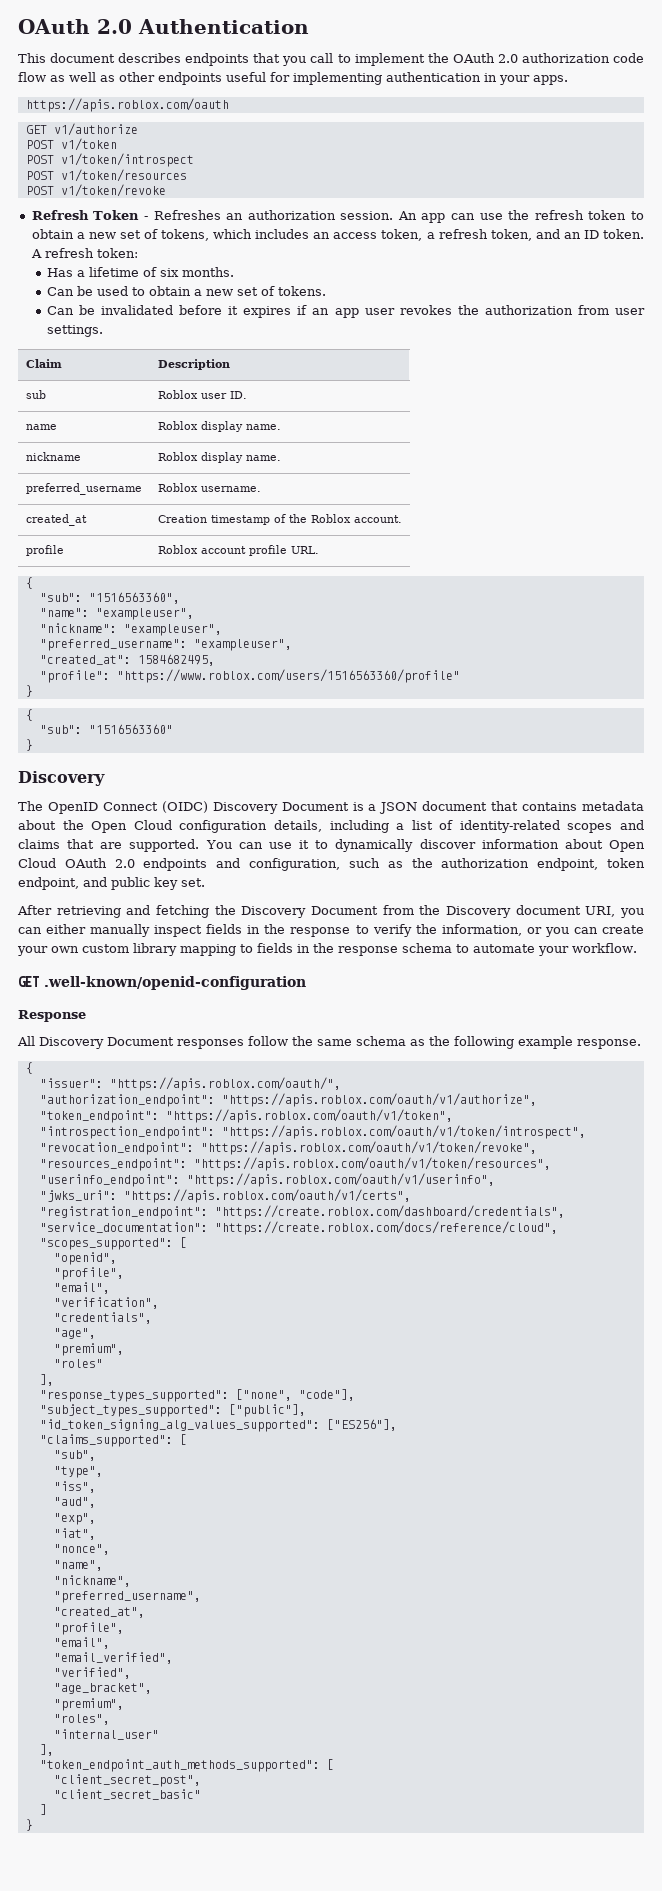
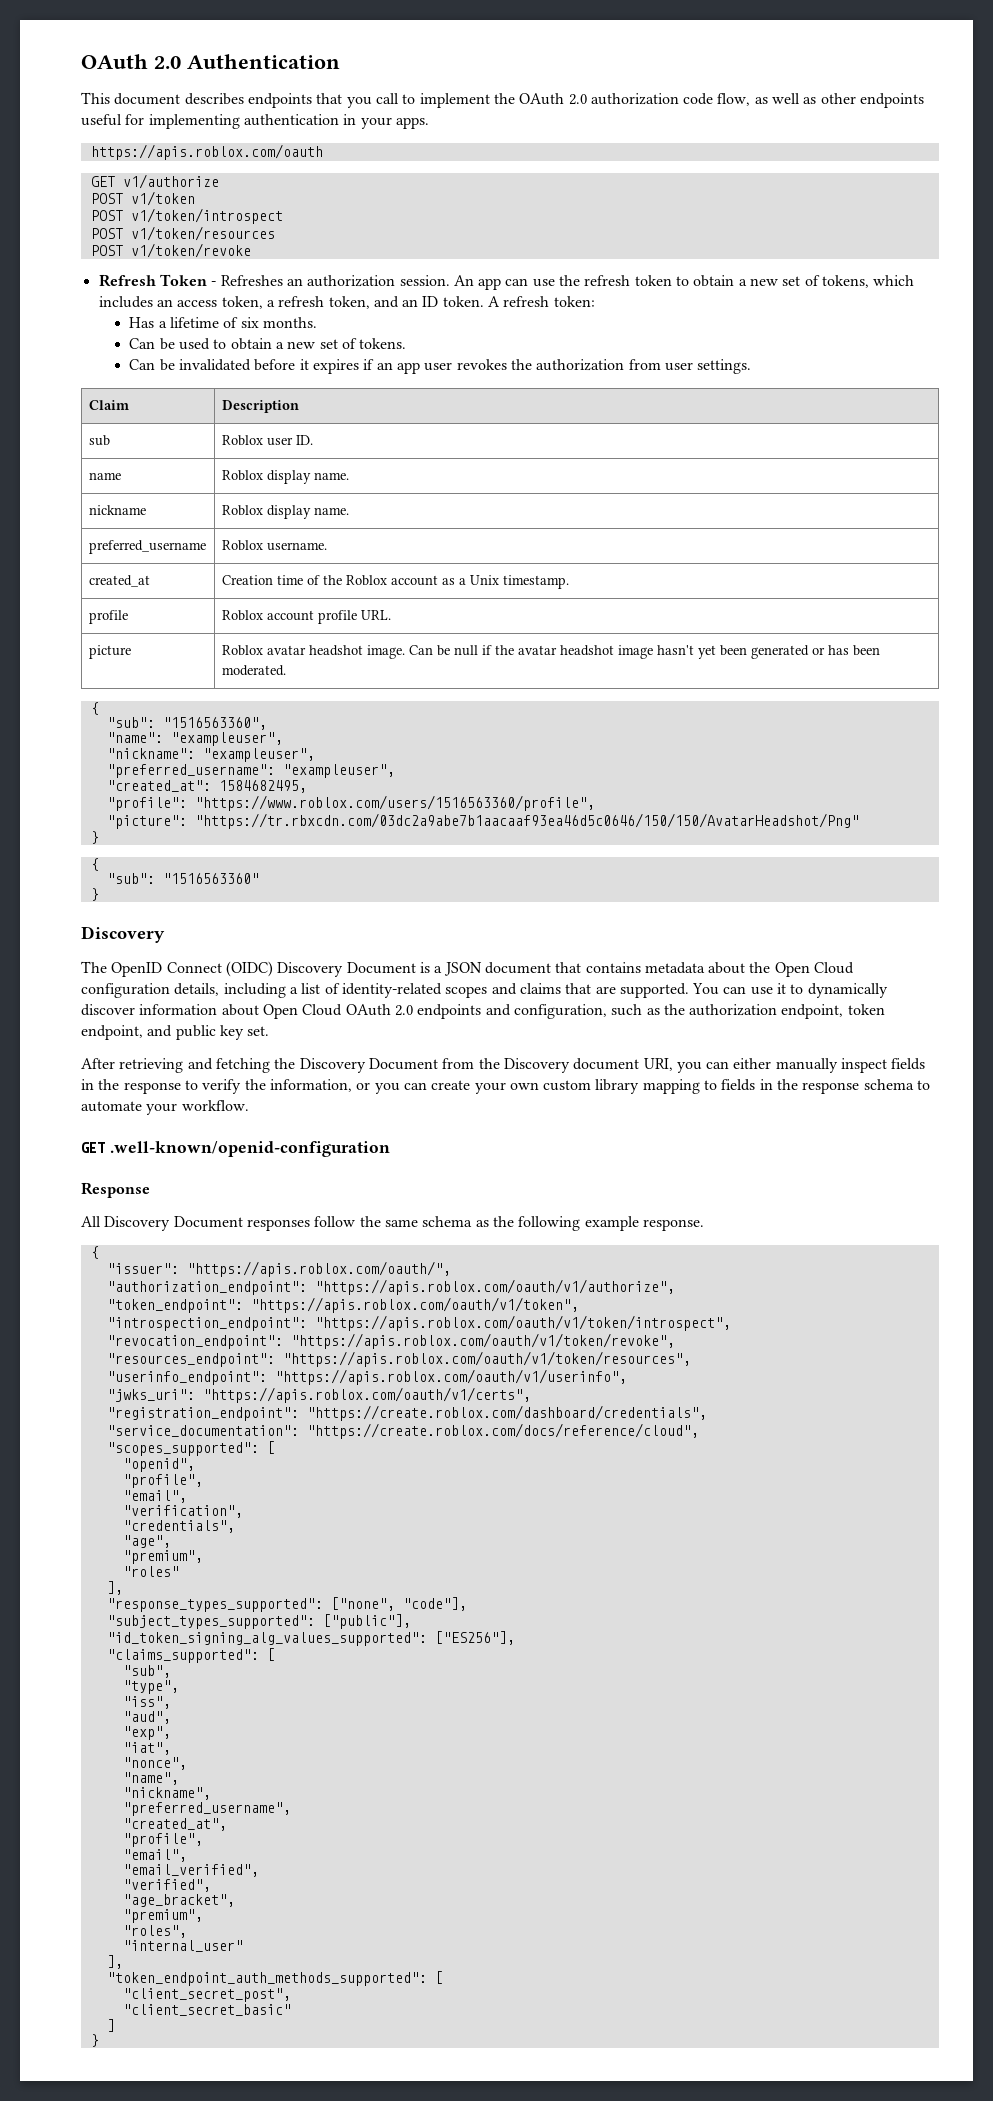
[18,72,46,82] flow -> [717,93,751,106] flow,
[210,515,270,525] timestamp -> [276,575,303,585] time
[353,515,402,523] account. -> [390,575,569,589] account as a Unix timestamp.
(319, 550) none -> [88,645,131,659] [221,645,880,659] [221,665,286,676] // picture | Roblox avatar headshot image. Can be null if the avatar headshot image hasn't yet been generated or has been moderated.
[116,669,460,683] "https://www.roblox.com/users/1516563360/profile" -> [194,795,595,811] [106,813,859,829] "https://www.roblox.com/users/1516563360/profile", // "picture": "https://tr.rbxcdn.com/03dc2a9abe7b1aacaaf93ea46d5c0646/150/150/AvatarHeadshot/Png"

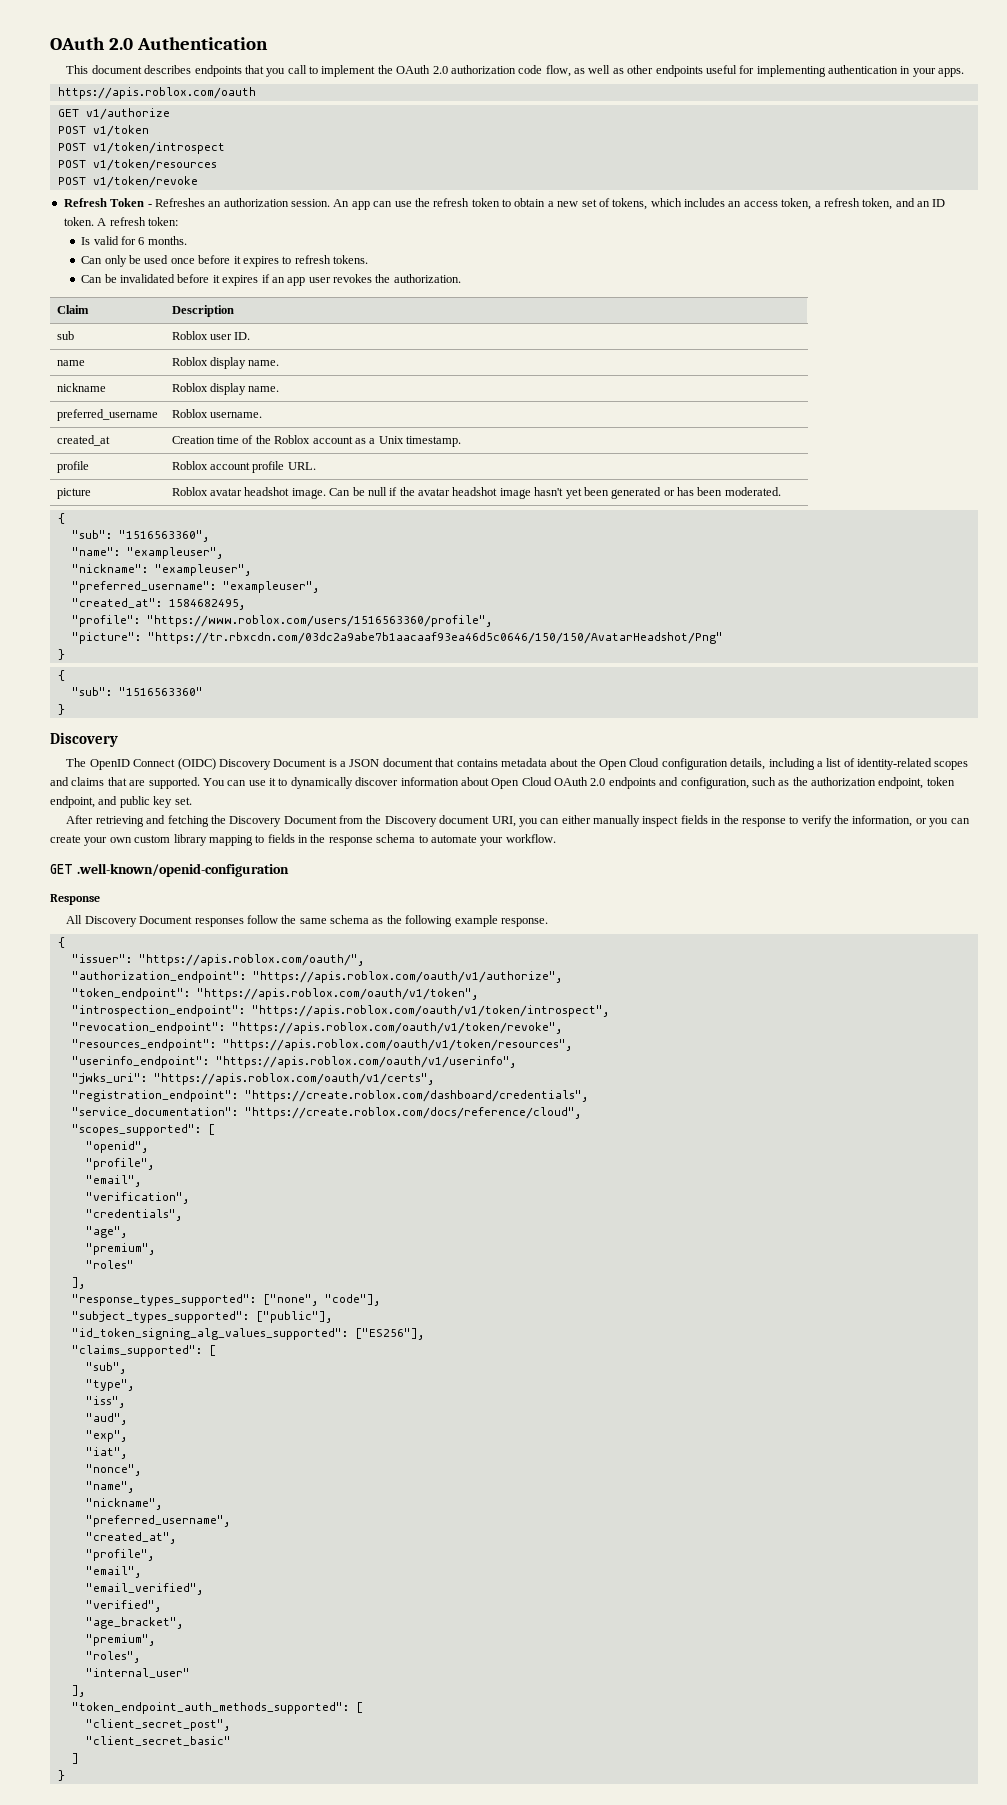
[129,317,259,328] Has a lifetime of six -> [81,236,145,245] Is valid for 6
(156, 343) none -> [104,255,127,267] only
[213,338,357,350] to obtain a new set of -> [170,255,331,267] once before it expires to refresh
[536,359,752,374] authorization from user settings. -> [393,274,461,283] authorization.

